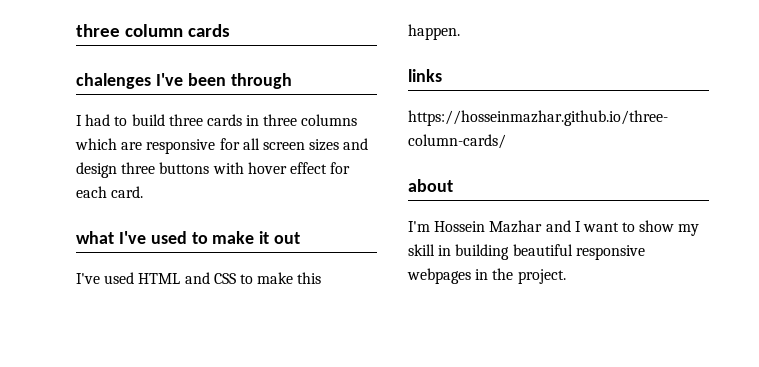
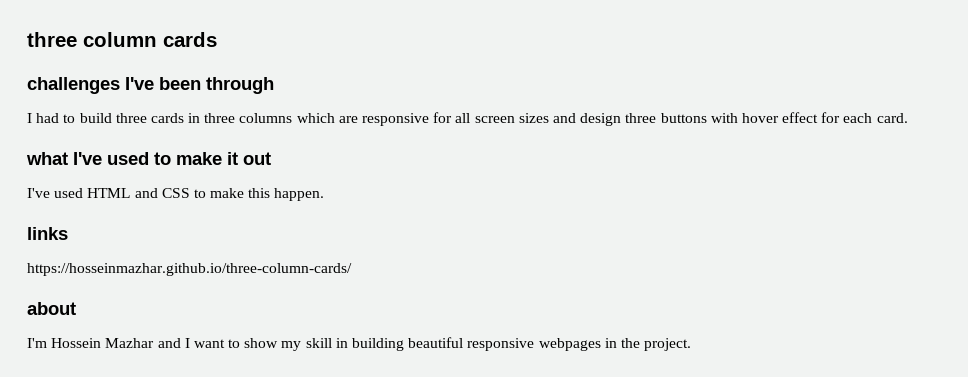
[76,73,151,89] chalenges -> [27,77,120,94] challenges

